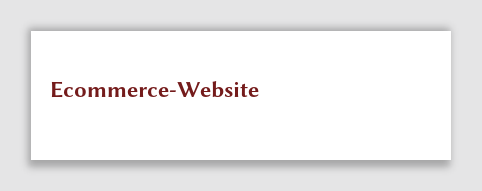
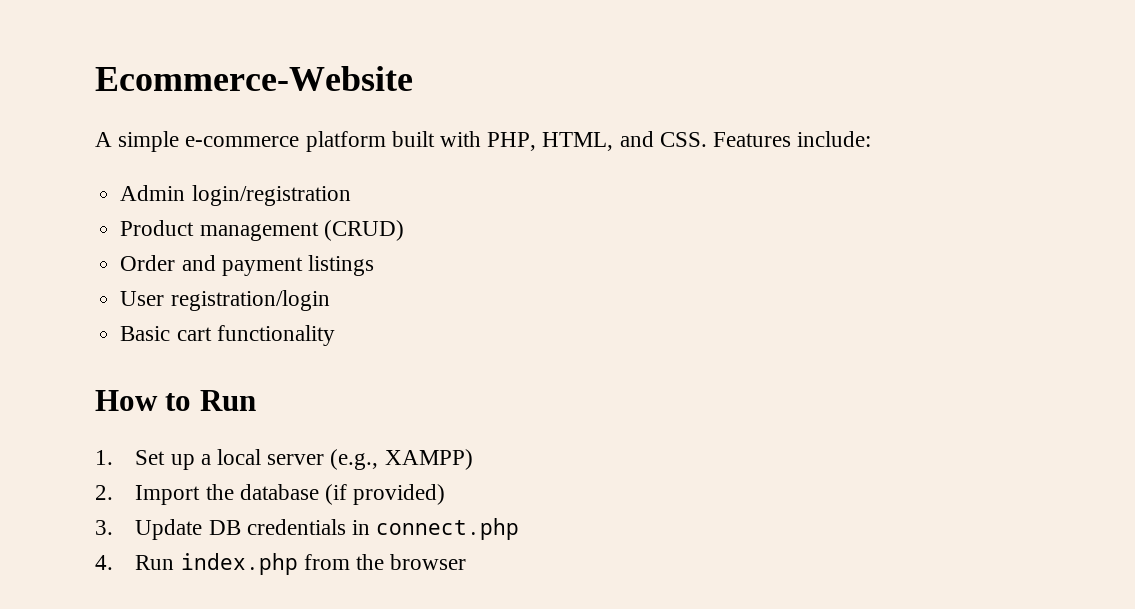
(259, 89) none -> [95,131,872,152] [120,185,351,206] [120,220,404,241] [120,255,374,276] [120,290,330,311] [120,325,335,346] [95,390,256,411] [95,449,473,470] [95,484,446,505] [95,518,520,540] [95,553,467,575] // A simple e-commerce platform built with PHP, HTML, and CSS. Features include: // Admin login/registration // Product management (CRUD) // Order and payment listings // User registration/login // Basic cart functionality // How to Run // 1. Set up a local server (e.g., XAMPP) // 2. Import the database (if provided) // 3. Update DB credentials in connect.php // 4. Run index.php from the browser

